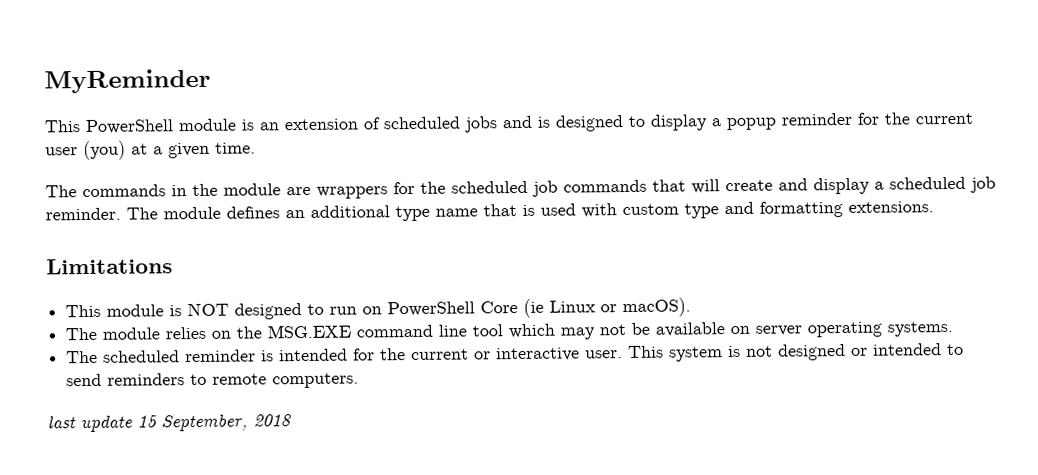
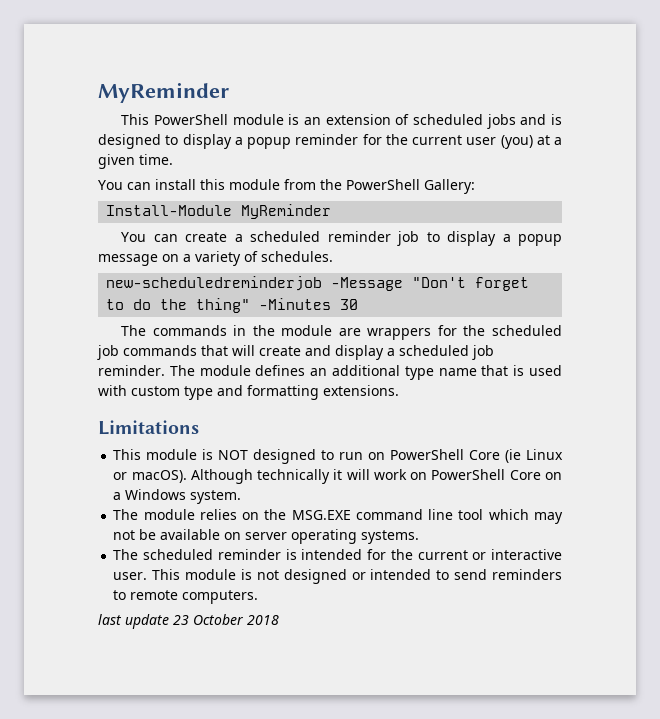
(256, 148) none -> [98,179,475,194] [106,204,332,219] [121,231,563,246] [98,251,333,266] [106,276,530,291] [106,298,359,313] // You can install this module from the PowerShell Gallery: // Install-Module MyReminder // You can create a scheduled reminder job to display a popup message on a variety of schedules. // new-scheduledreminderjob -Message "Don't forget to do the thing" -Minutes 30
(692, 307) none -> [190,469,562,484] [113,489,242,504] Although technically it will work on PowerShell Core on a Windows system.
[669,346,724,362] system -> [185,569,237,580] module
[137,413,248,432] 15 September, -> [173,614,243,625] 23 October

